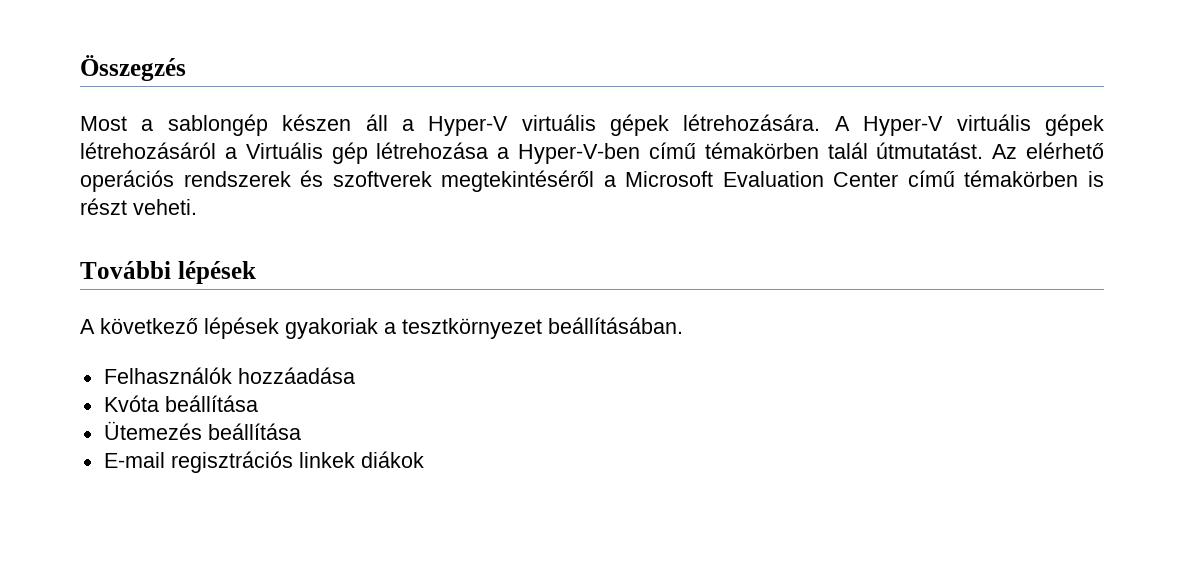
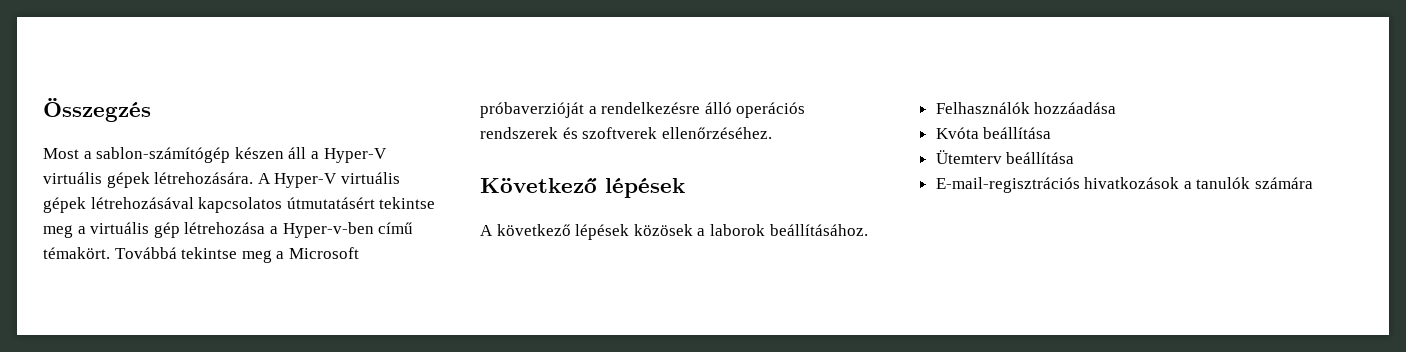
[167,114,268,136] sablongép -> [96,147,231,163] sablon-számítógép
[80,142,1105,164] [80,170,1104,192] [80,198,197,215] [80,261,171,279] létrehozásáról a Virtuális gép létrehozása a Hyper-V-ben című témakörben talál útmutatást. Az elérhető operációs rendszerek és szoftverek megtekintéséről a Microsoft Evaluation Center című témakörben is részt veheti. // További -> [90,197,436,213] [43,222,414,238] [43,247,359,263] [480,102,806,118] [480,127,772,139] [480,178,597,193] létrehozásával kapcsolatos útmutatásért tekintse meg a virtuális gép létrehozása a Hyper-v-ben című témakört. Továbbá tekintse meg a Microsoft próbaverzióját a rendelkezésre álló operációs rendszerek és szoftverek ellenőrzéséhez. // Következő
[285,317,683,339] gyakoriak a tesztkörnyezet beállításában. -> [633,224,868,236] közösek a laborok beállításához.
[103,421,301,440] [103,451,424,473] Ütemezés beállítása // E-mail regisztrációs linkek diákok -> [935,150,1075,164] [935,177,1314,193] Ütemterv beállítása // E-mail-regisztrációs hivatkozások a tanulók számára

